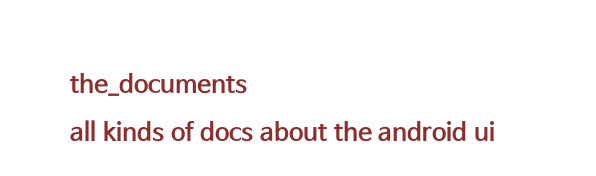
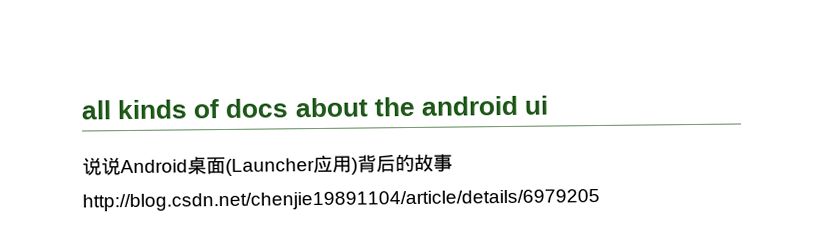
[70,73,247,96] the_documents // -> (81, 110) none
(496, 131) none -> [82,153,453,176] [82,189,600,212] // 说说Android桌面(Launcher应用)背后的故事http://blog.csdn.net/chenjie19891104/article/details/6979205

